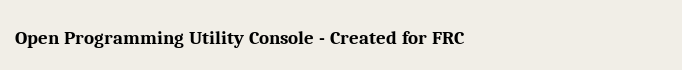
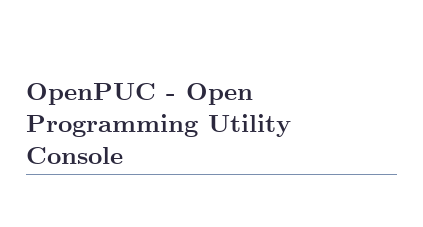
(15, 40) none -> [26,83,176,105] OpenPUC -
[318,31,465,44] - Created for FRC -> (123, 155) none

